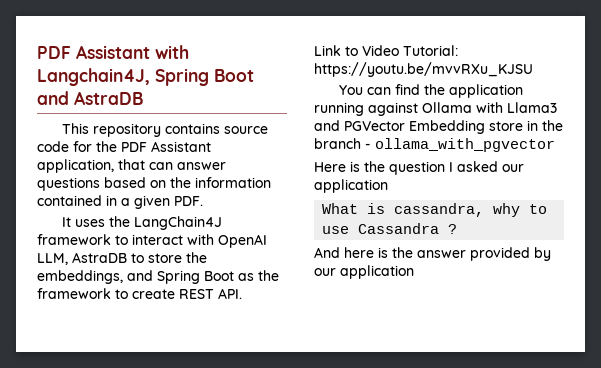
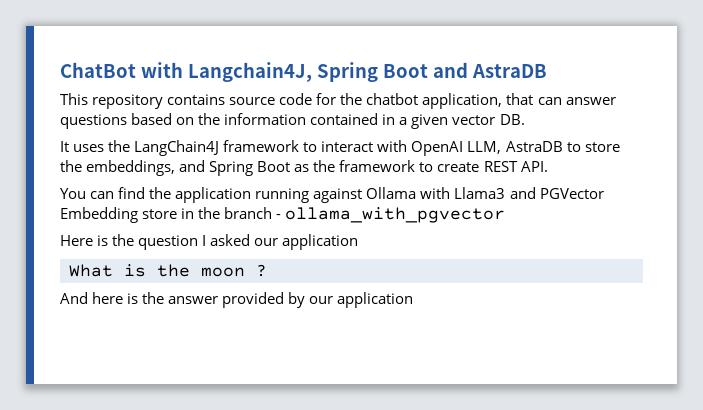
[37,45,150,59] PDF Assistant -> [60,62,136,78] ChatBot
[121,141,211,152] PDF Assistant -> [366,93,419,105] chatbot
[174,196,203,206] PDF. -> [452,114,525,125] vector DB.
[314,45,458,56] [314,62,533,77] // Link to Video Tutorial: https://youtu.be/mvvRXu_KJSU -> (548, 166) none
[394,203,548,217] [322,223,440,234] cassandra, why to use Cassandra -> [157,264,245,277] the moon

